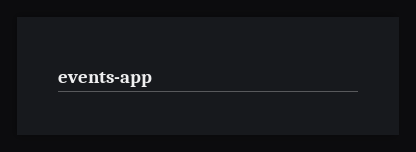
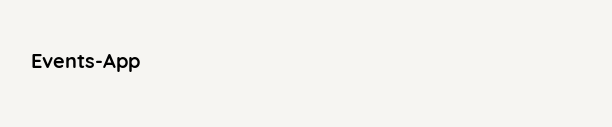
[58,72,152,87] events-app -> [31,53,140,72] Events-App

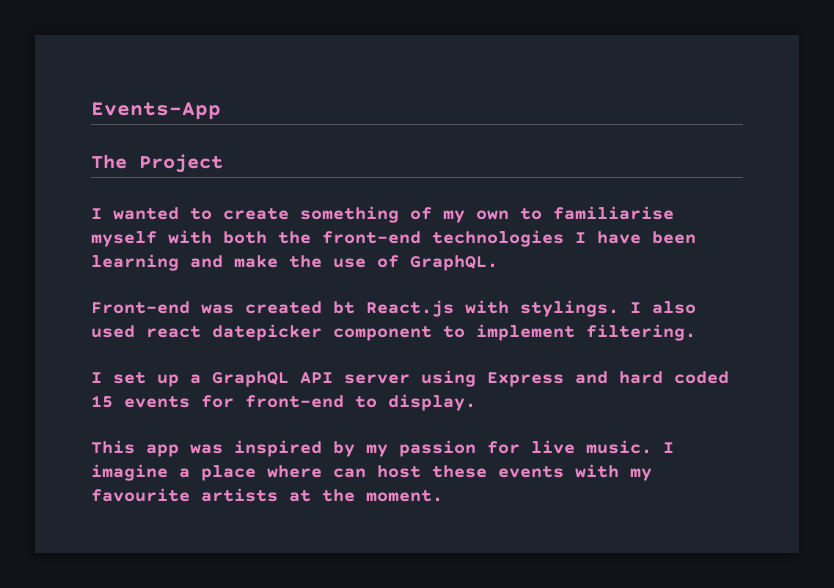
(140, 62) none -> [91,154,223,173] [91,206,674,223] [91,230,696,247] [91,254,498,271] [91,300,696,317] [91,324,696,341] [91,370,729,387] [91,394,476,411] [91,440,674,457] [91,464,652,481] [91,488,443,502] // The Project // I wanted to create something of my own to familiarise myself with both the front-end technologies I have been learning and make the use of GraphQL. // Front-end was created bt React.js with stylings. I also used react datepicker component to implement filtering. // I set up a GraphQL API server using Express and hard coded 15 events for front-end to display. // This app was inspired by my passion for live music. I imagine a place where can host these events with my favourite artists at the moment.

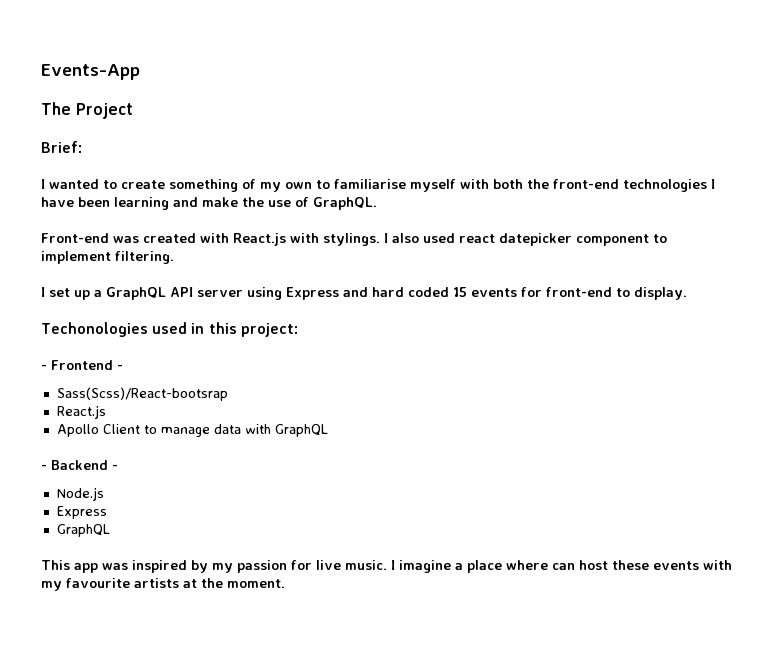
(223, 163) none -> [41,141,82,153] // Brief:
[333,301,355,314] bt -> [200,233,229,243] with
(476, 402) none -> [41,322,298,337] [41,360,123,370] [56,387,228,401] [56,405,106,419] [56,424,328,437] [41,460,118,470] [56,487,104,501] [56,506,107,519] [56,524,110,537] // Techonologies used in this project: // - Frontend - // Sass(Scss)/React-bootsrap // React.js // Apollo Client to manage data with GraphQL // - Backend - // Node.js // Express // GraphQL

